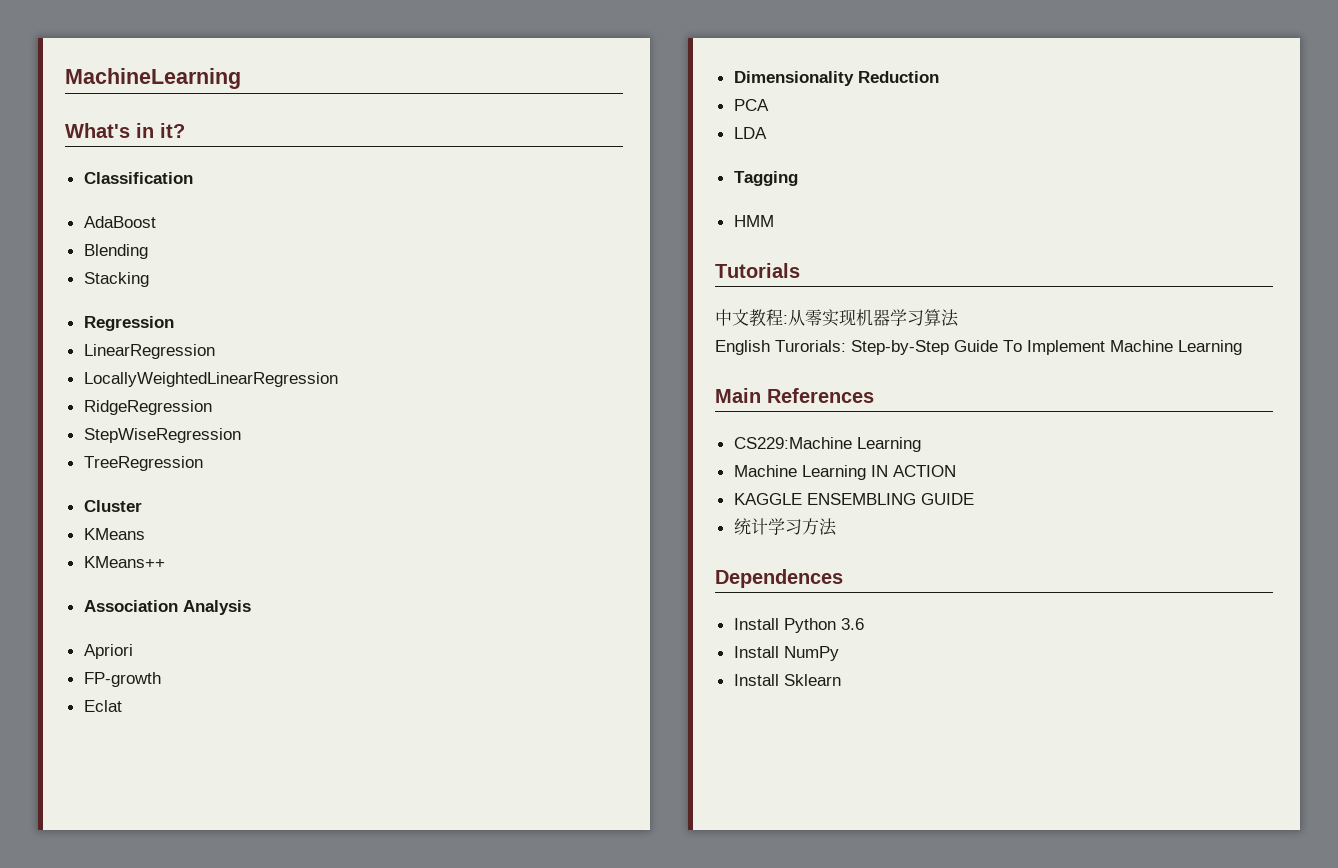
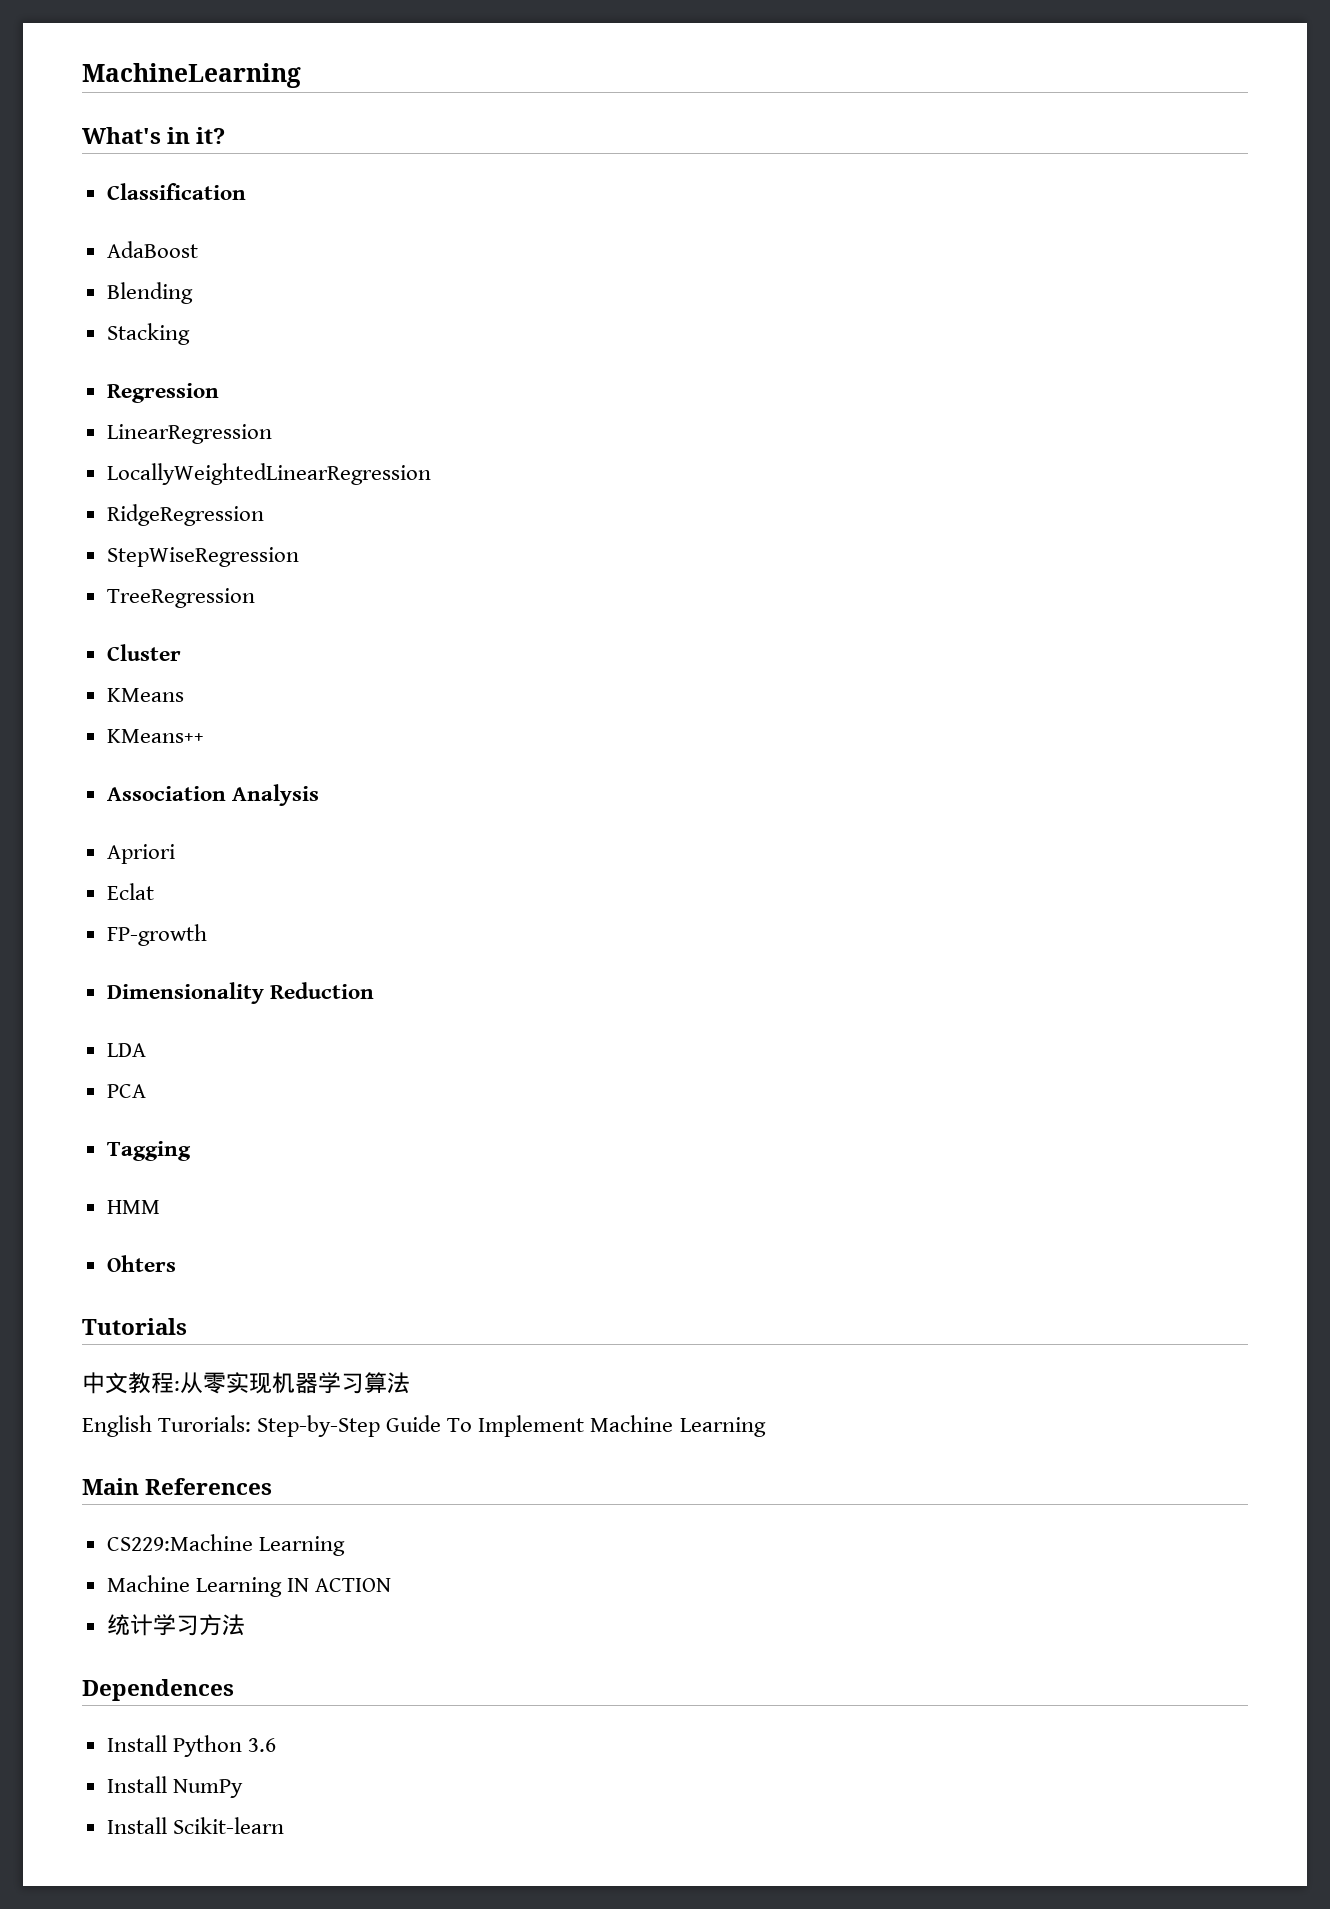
(133, 651) none -> [106,883,154,900] // Eclat
[83,700,122,712] // Eclat -> (207, 935) none
(939, 77) none -> [106,1043,146,1057] // LDA
[733,127,767,139] // LDA -> (146, 1091) none
(774, 221) none -> [106,1255,176,1272] // Ohters
[733,493,974,505] // KAGGLE ENSEMBLING GUIDE -> (391, 1585) none
[783,674,841,686] Sklearn -> [172,1817,284,1834] Scikit-learn

